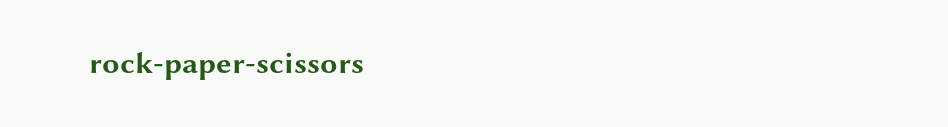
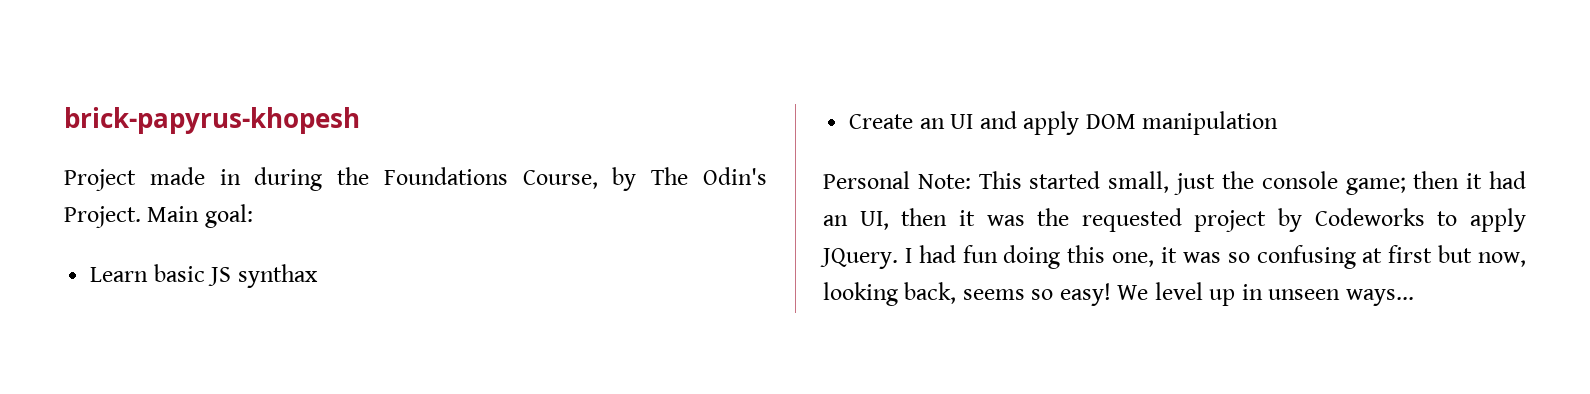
[89,52,364,80] rock-paper-scissors -> [64,107,360,134] [64,167,768,191] [64,204,253,228] [90,264,318,288] [849,111,1279,135] [823,171,1526,195] [823,208,1526,232] [820,245,1526,269] [823,282,1414,306] brick-papyrus-khopesh // Project made in during the Foundations Course, by The Odin's Project. Main goal: // Learn basic JS synthax // Create an UI and apply DOM manipulation // Personal Note: This started small, just the console game; then it had an UI, then it was the requested project by Codeworks to apply JQuery. I had fun doing this one, it was so confusing at first but now, looking back, seems so easy! We level up in unseen ways...

